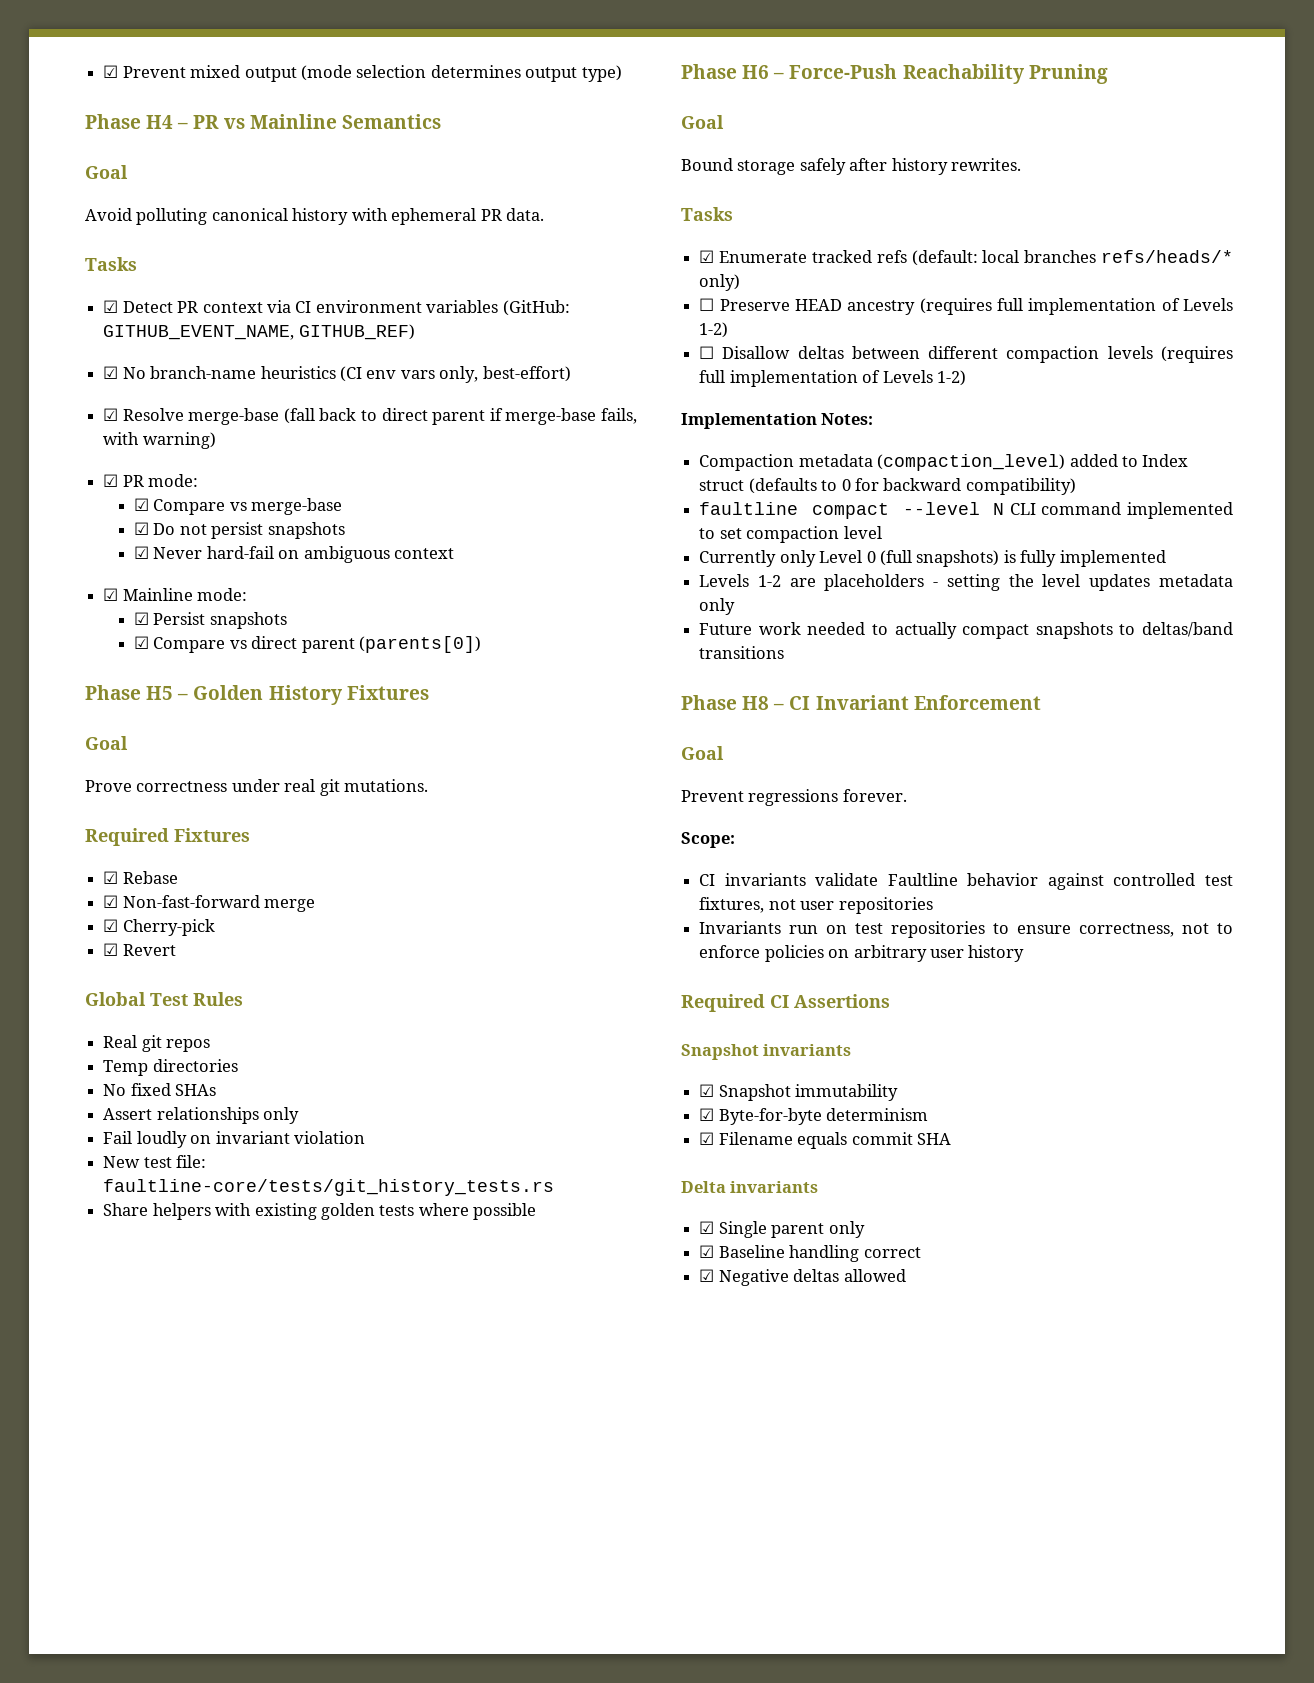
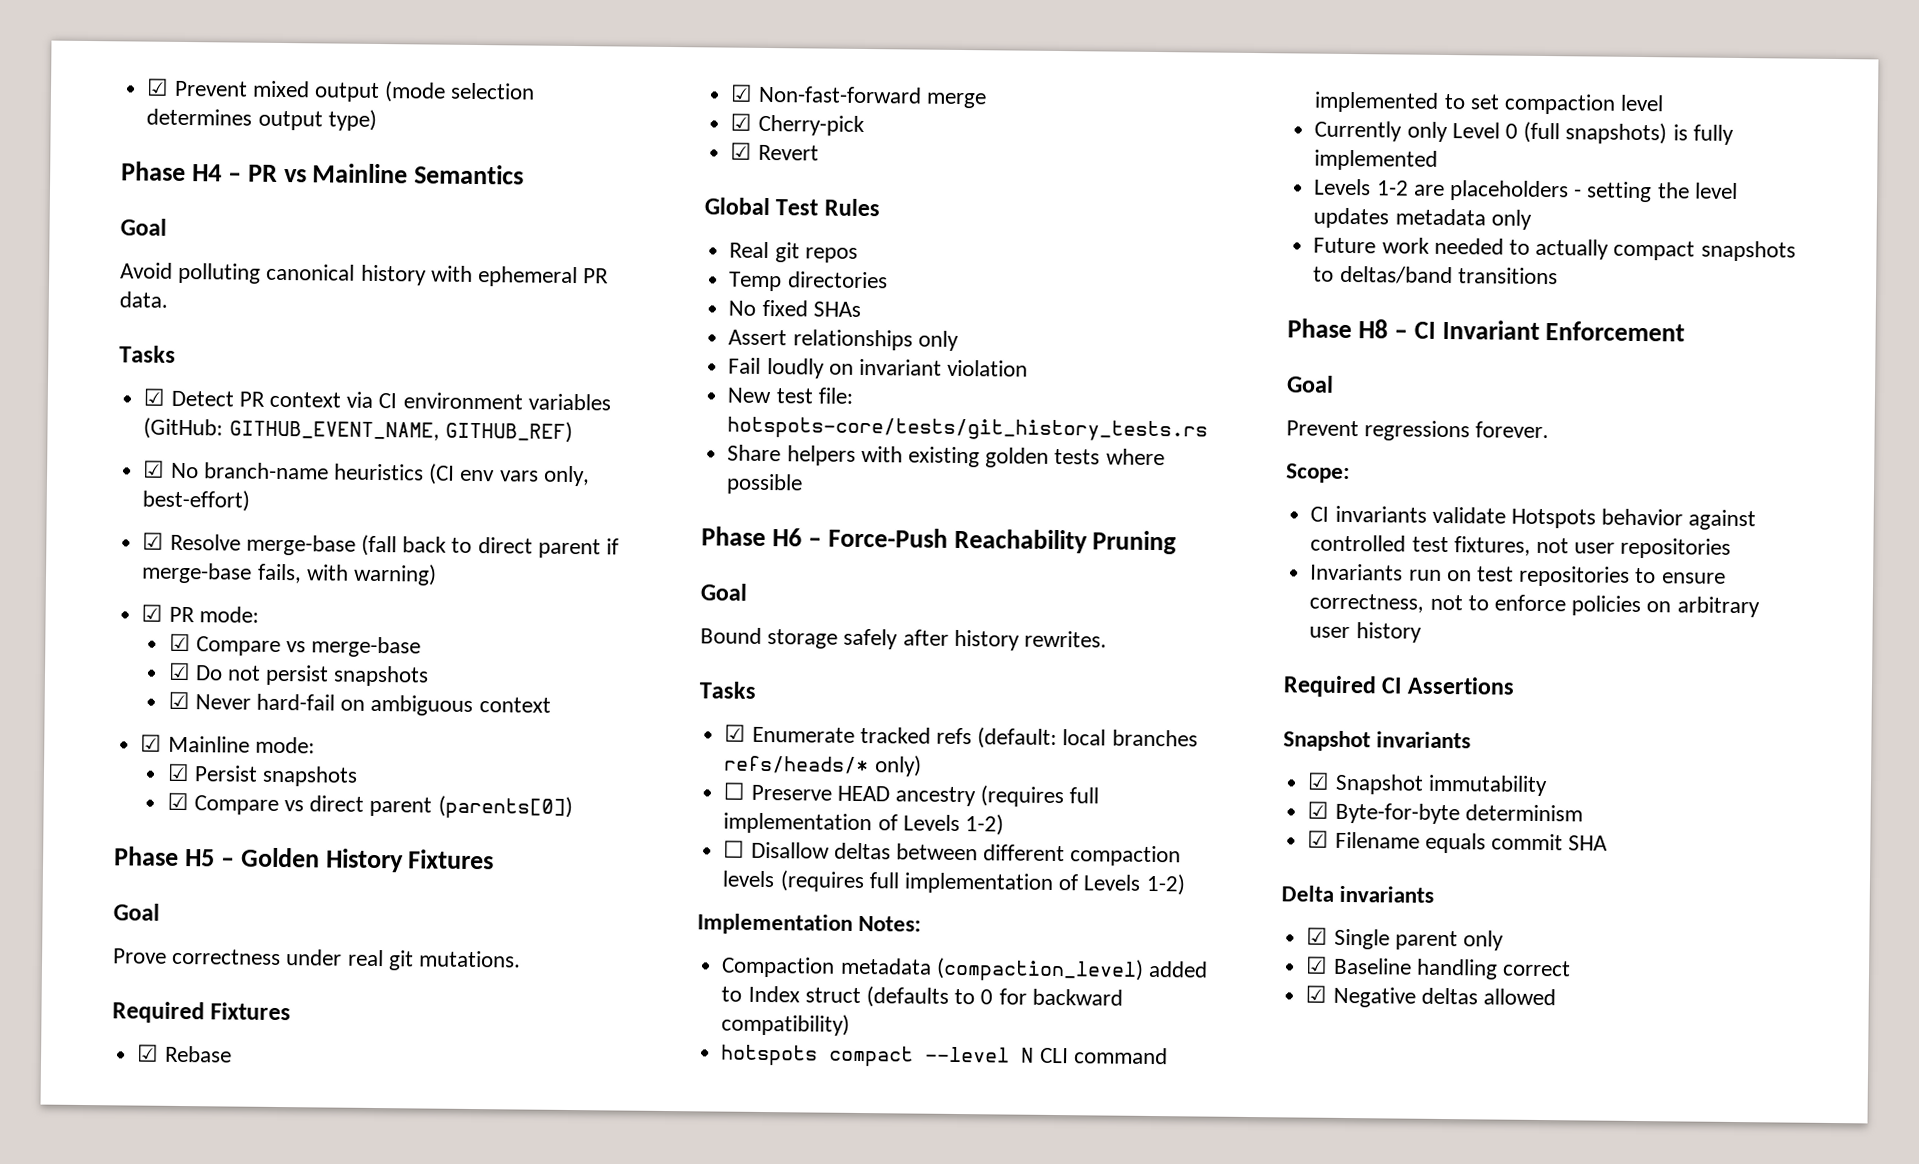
[103,1179,555,1196] faultline-core/tests/git_history_tests.rs -> [727,416,1209,442] hotspots-core/tests/git_history_tests.rs
[699,502,799,515] faultline -> [721,1044,819,1066] hotspots
[887,873,958,886] Faultline -> [1510,508,1596,529] Hotspots

